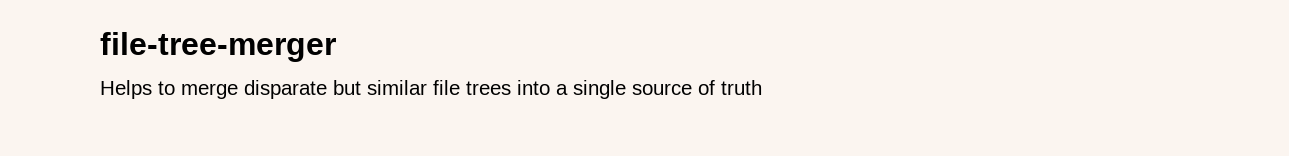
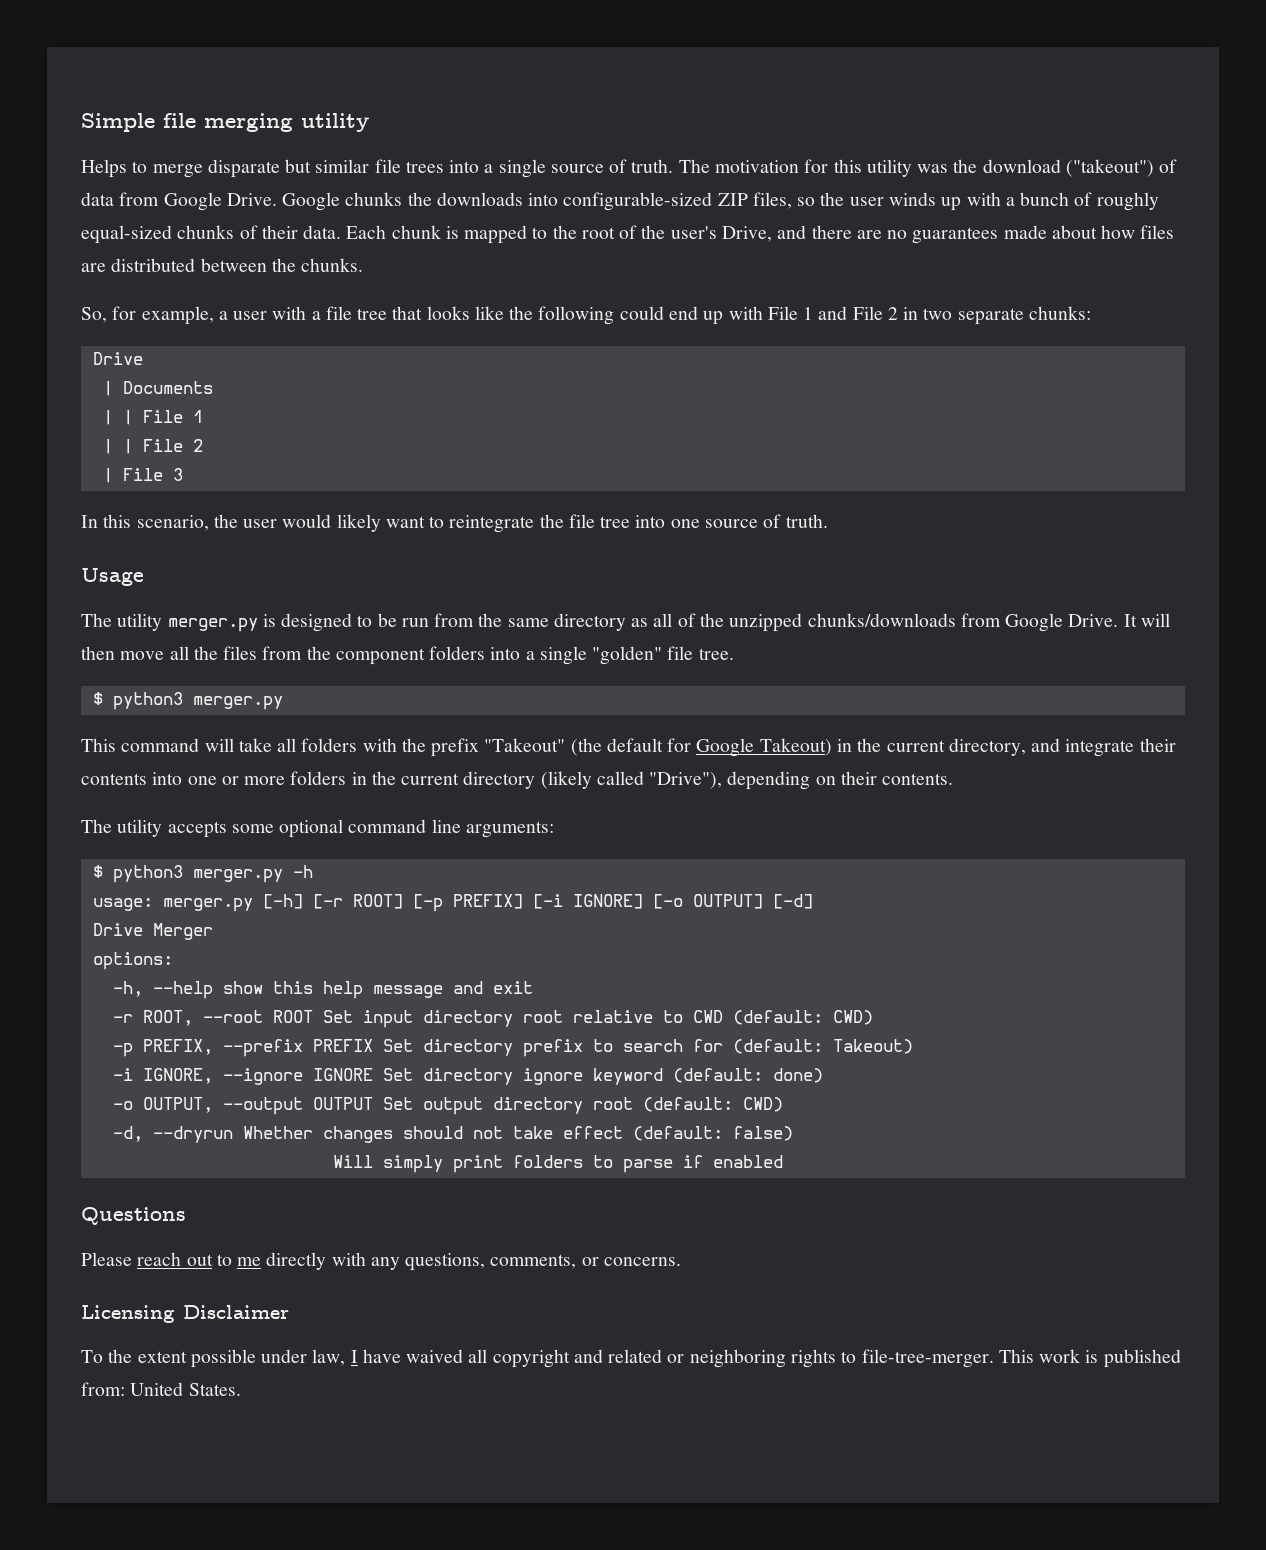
[100,32,336,62] file-tree-merger -> [81,113,369,132] Simple file merging utility
[721,80,762,95] truth -> [631,159,1178,177] [81,192,1159,211] [81,225,1175,244] [81,258,364,272] [81,306,1091,325] [92,352,143,365] [102,381,213,396] [102,410,203,425] [102,439,203,454] [102,468,183,483] [81,514,828,533] [81,568,144,586] [81,613,1170,632] [81,646,734,665] [92,692,283,710] [81,738,1176,757] [81,771,954,790] [81,819,554,838] [92,865,313,883] [92,894,813,912] [92,923,213,940] [92,952,173,970] [112,981,533,999] [112,1010,873,1028] [112,1039,913,1057] [112,1068,823,1085] [112,1097,783,1115] [112,1126,793,1143] [332,1155,783,1173] [81,1207,186,1225] [81,1252,681,1271] [81,1305,289,1323] [81,1349,1181,1368] [81,1382,241,1396] truth. The motivation for this utility was the download ("takeout") of data from Google Drive. Google chunks the downloads into configurable-sized ZIP files, so the user winds up with a bunch of roughly equal-sized chunks of their data. Each chunk is mapped to the root of the user's Drive, and there are no guarantees made about how files are distributed between the chunks. // So, for example, a user with a file tree that looks like the following could end up with File 1 and File 2 in two separate chunks: // Drive // | Documents // | | File 1 // | | File 2 // | File 3 // In this scenario, the user would likely want to reintegrate the file tree into one source of truth. // Usage // The utility merger.py is designed to be run from the same directory as all of the unzipped chunks/downloads from Google Drive. It will then move all the files from the component folders into a single "golden" file tree. // $ python3 merger.py // This command will take all folders with the prefix "Takeout" (the default for Google Takeout) in the current directory, and integrate their contents into one or more folders in the current directory (likely called "Drive"), depending on their contents. // The utility accepts some optional command line arguments: // $ python3 merger.py -h // usage: merger.py [-h] [-r ROOT] [-p PREFIX] [-i IGNORE] [-o OUTPUT] [-d] // Drive Merger // options: // -h, --help show this help message and exit // -r ROOT, --root ROOT Set input directory root relative to CWD (default: CWD) // -p PREFIX, --prefix PREFIX Set directory prefix to search for (default: Takeout) // -i IGNORE, --ignore IGNORE Set directory ignore keyword (default: done) // -o OUTPUT, --output OUTPUT Set output directory root (default: CWD) // -d, --dryrun Whether changes should not take effect (default: false) // Will simply print folders to parse if enabled // Questions // Please reach out to me directly with any questions, comments, or concerns. // Licensing Disclaimer // To the extent possible under law, I have waived all copyright and related or neighboring rights to file-tree-merger. This work is published from: United States.

